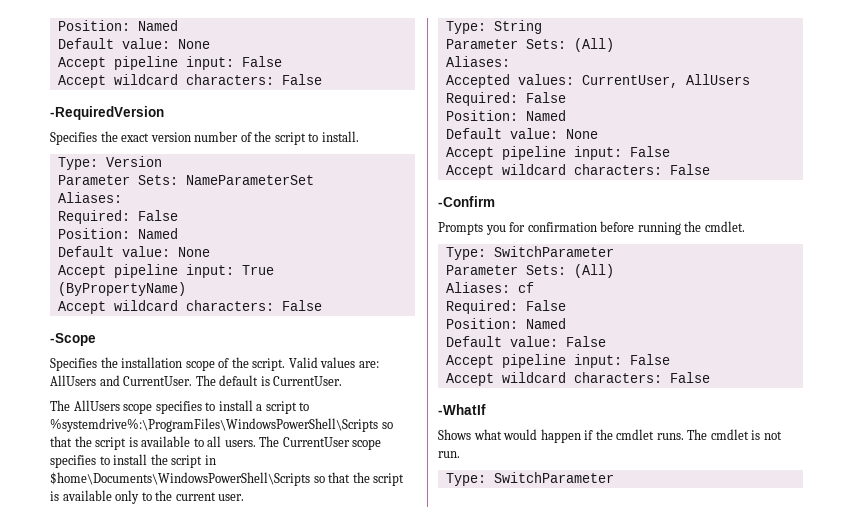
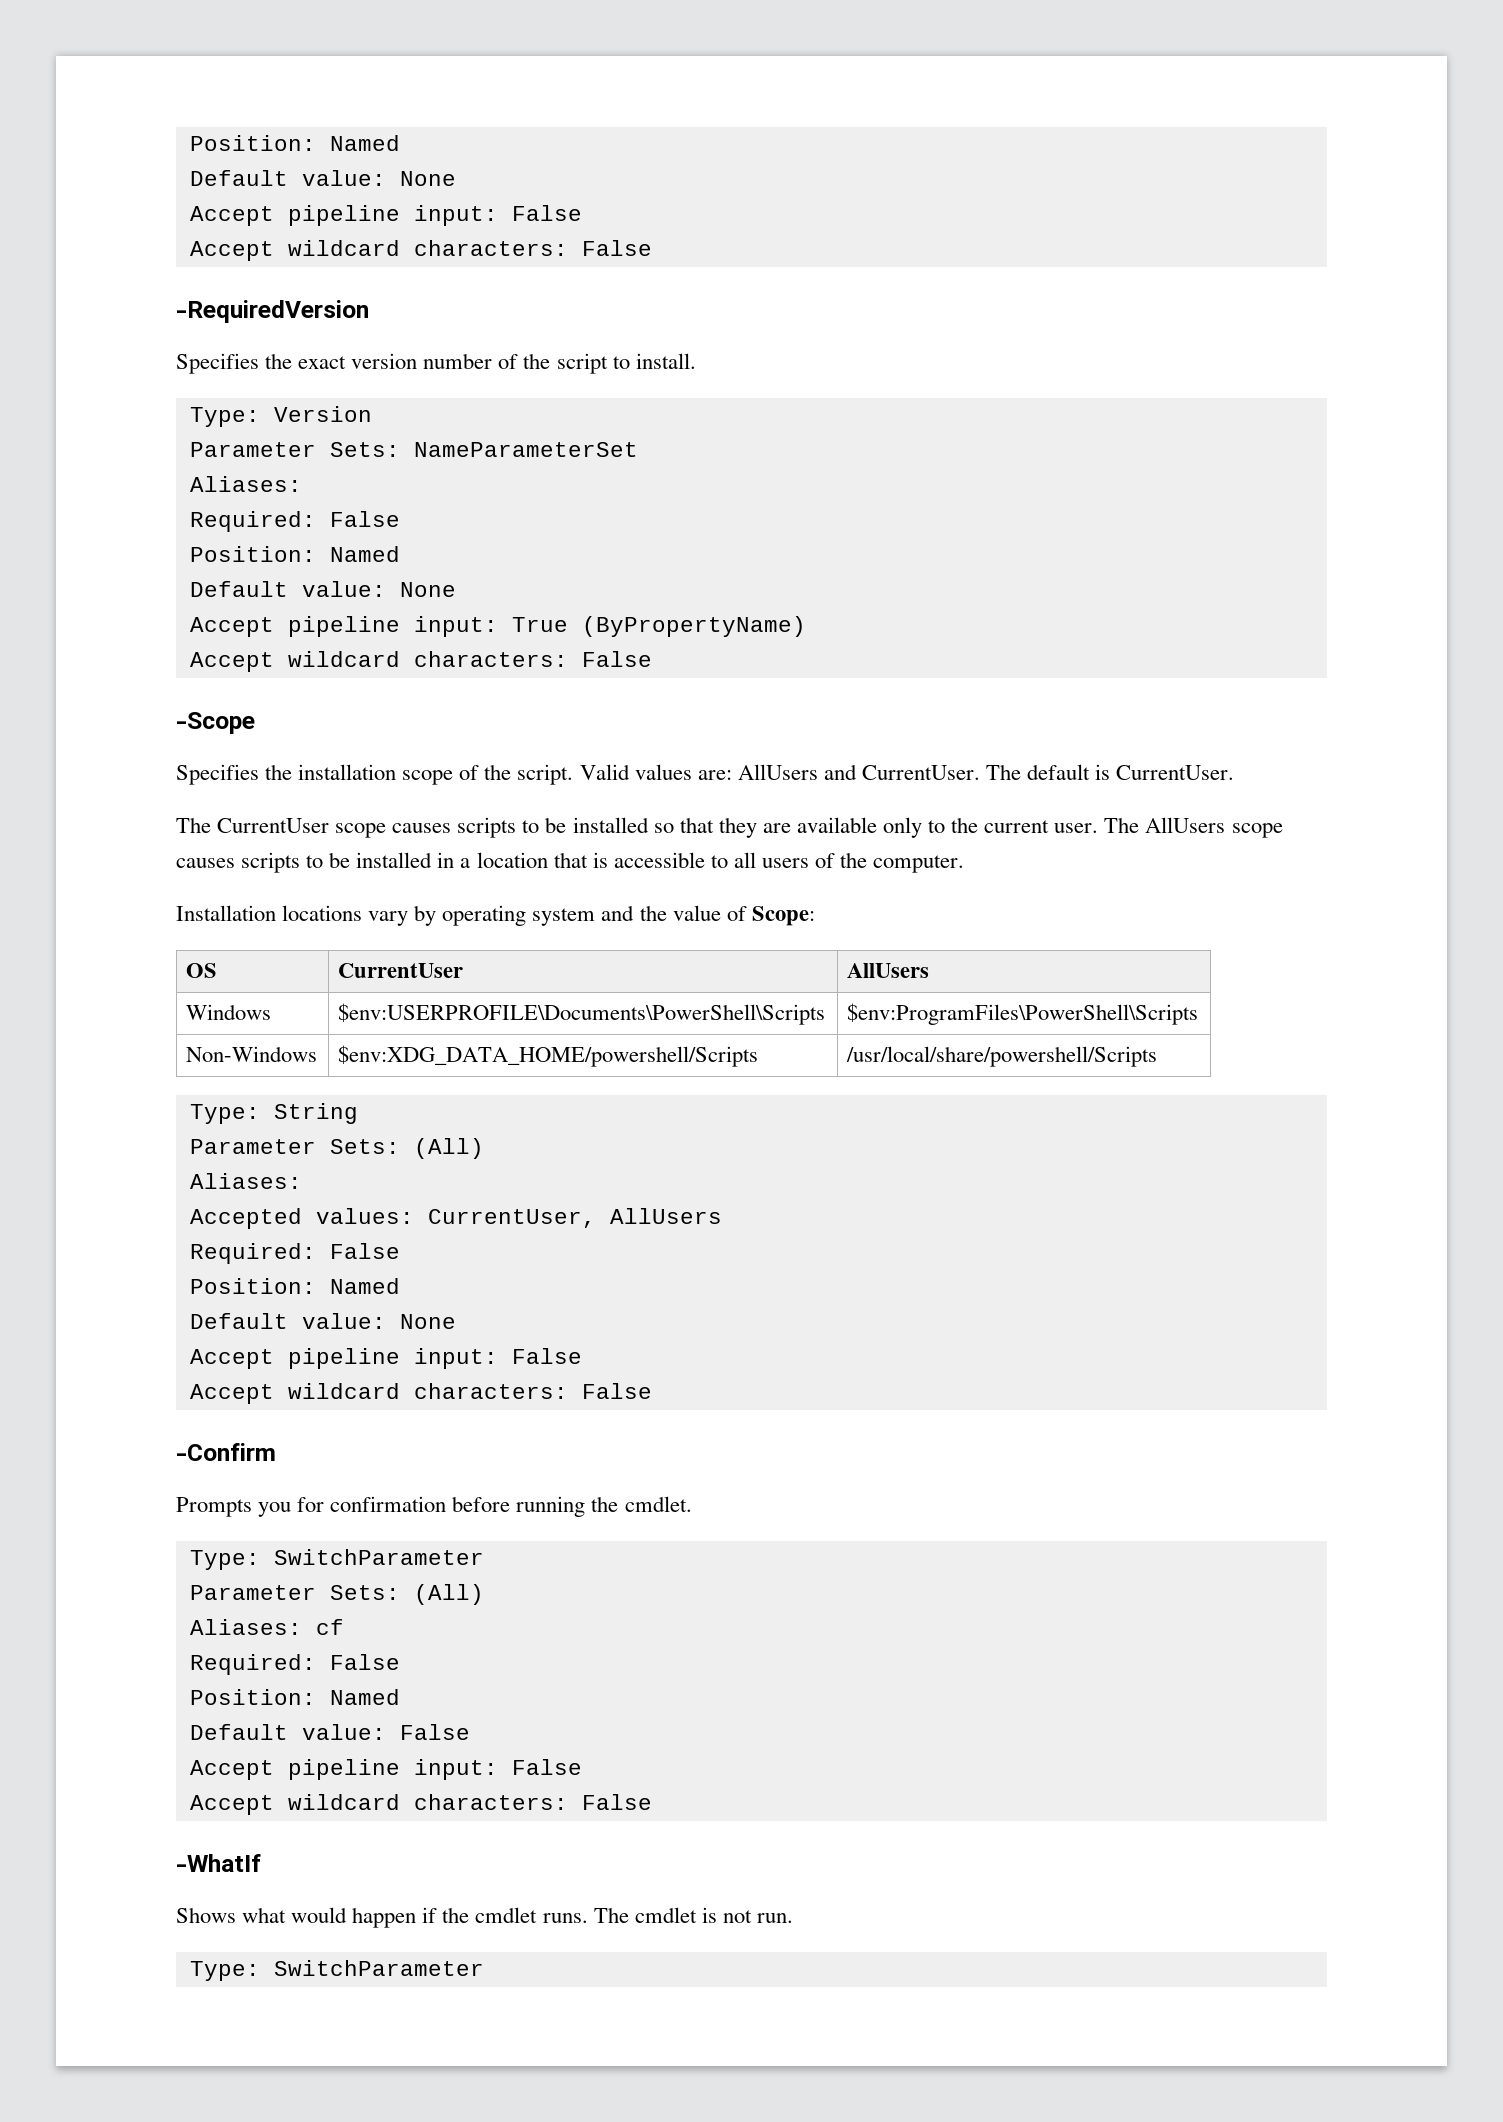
[73,400,310,414] [50,418,393,432] [50,436,382,450] [50,454,216,468] [50,472,405,486] [50,491,59,501] AllUsers scope specifies to install a script to %systemdrive%:\ProgramFiles\WindowsPowerShell\Scripts so that the script is available to all users. The CurrentUser scope specifies to install the script in $home\Documents\WindowsPowerShell\Scripts so that the script is -> [217,817,791,838] CurrentUser scope causes scripts to be installed so that they are
(245, 497) none -> [1104,817,1283,838] [176,852,965,873] [176,905,815,926] [186,963,218,978] [338,963,464,978] [847,963,930,978] [186,1004,272,1020] [338,1003,826,1025] [847,1003,1199,1025] [186,1046,318,1062] [338,1045,759,1067] [846,1046,1158,1067] The AllUsers scope causes scripts to be installed in a location that is accessible to all users of the computer. // Installation locations vary by operating system and the value of Scope: // OS | CurrentUser | AllUsers // Windows | $env:USERPROFILE\Documents\PowerShell\Scripts | $env:ProgramFiles\PowerShell\Scripts // Non-Windows | $env:XDG_DATA_HOME/powershell/Scripts | /usr/local/share/powershell/Scripts

